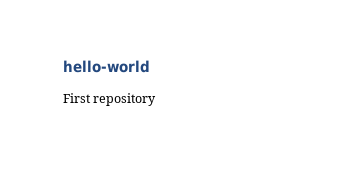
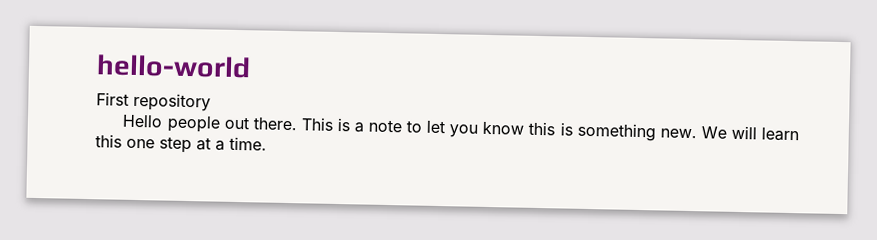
(157, 99) none -> [122,114,800,142] [95,134,267,154] // Hello people out there. This is a note to let you know this is something new. We will learn this one step at a time.

